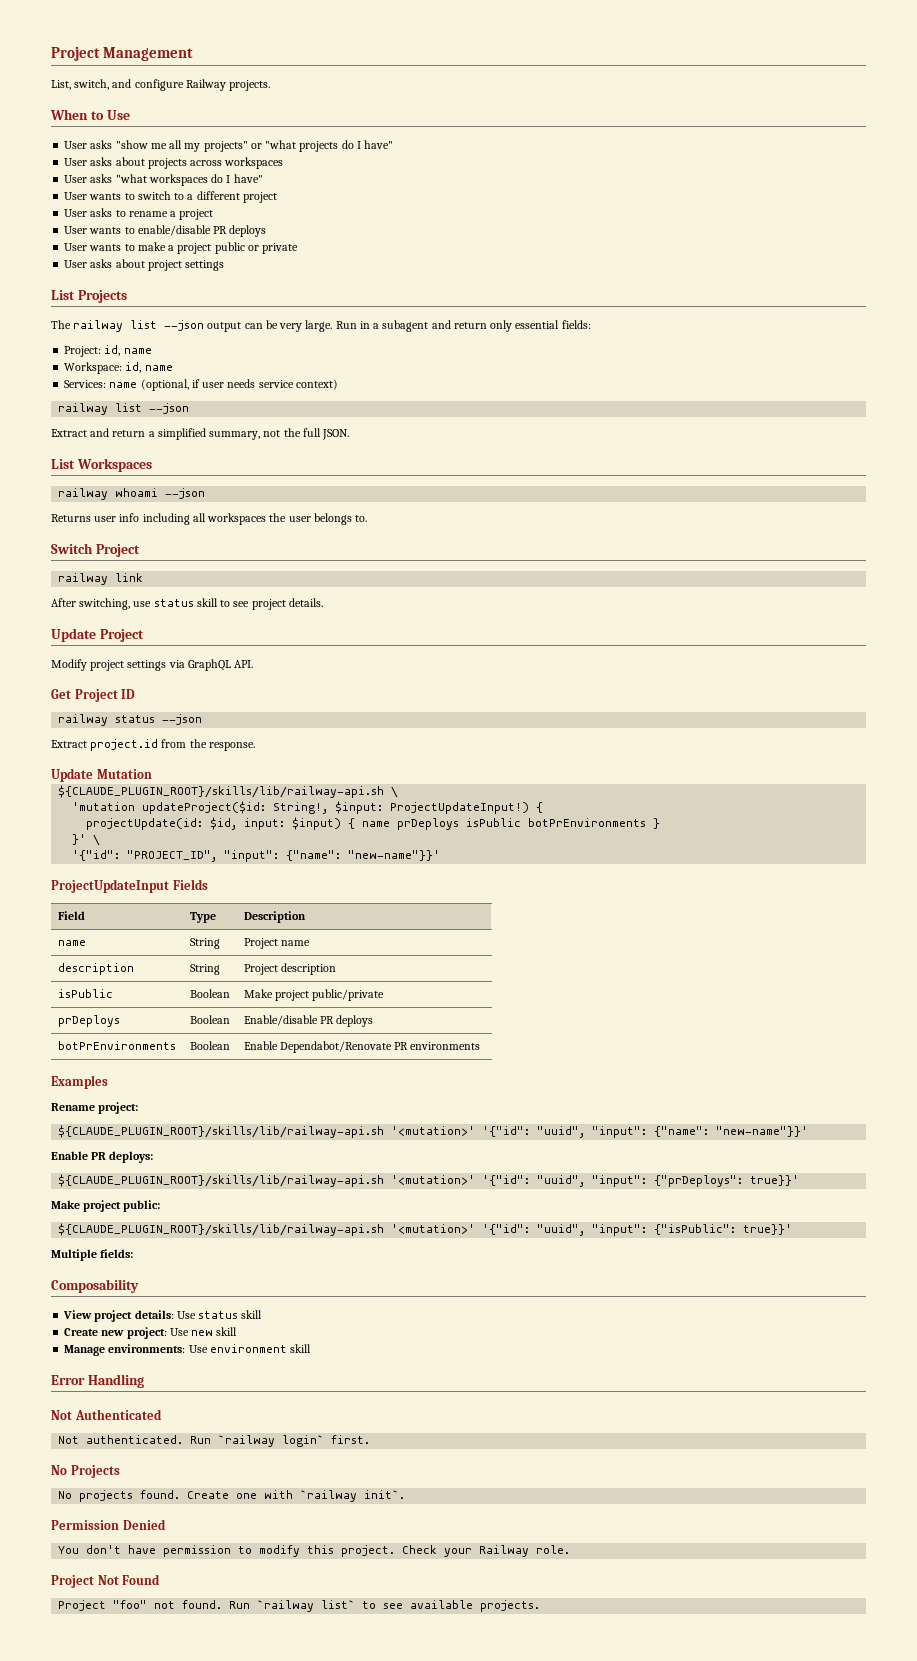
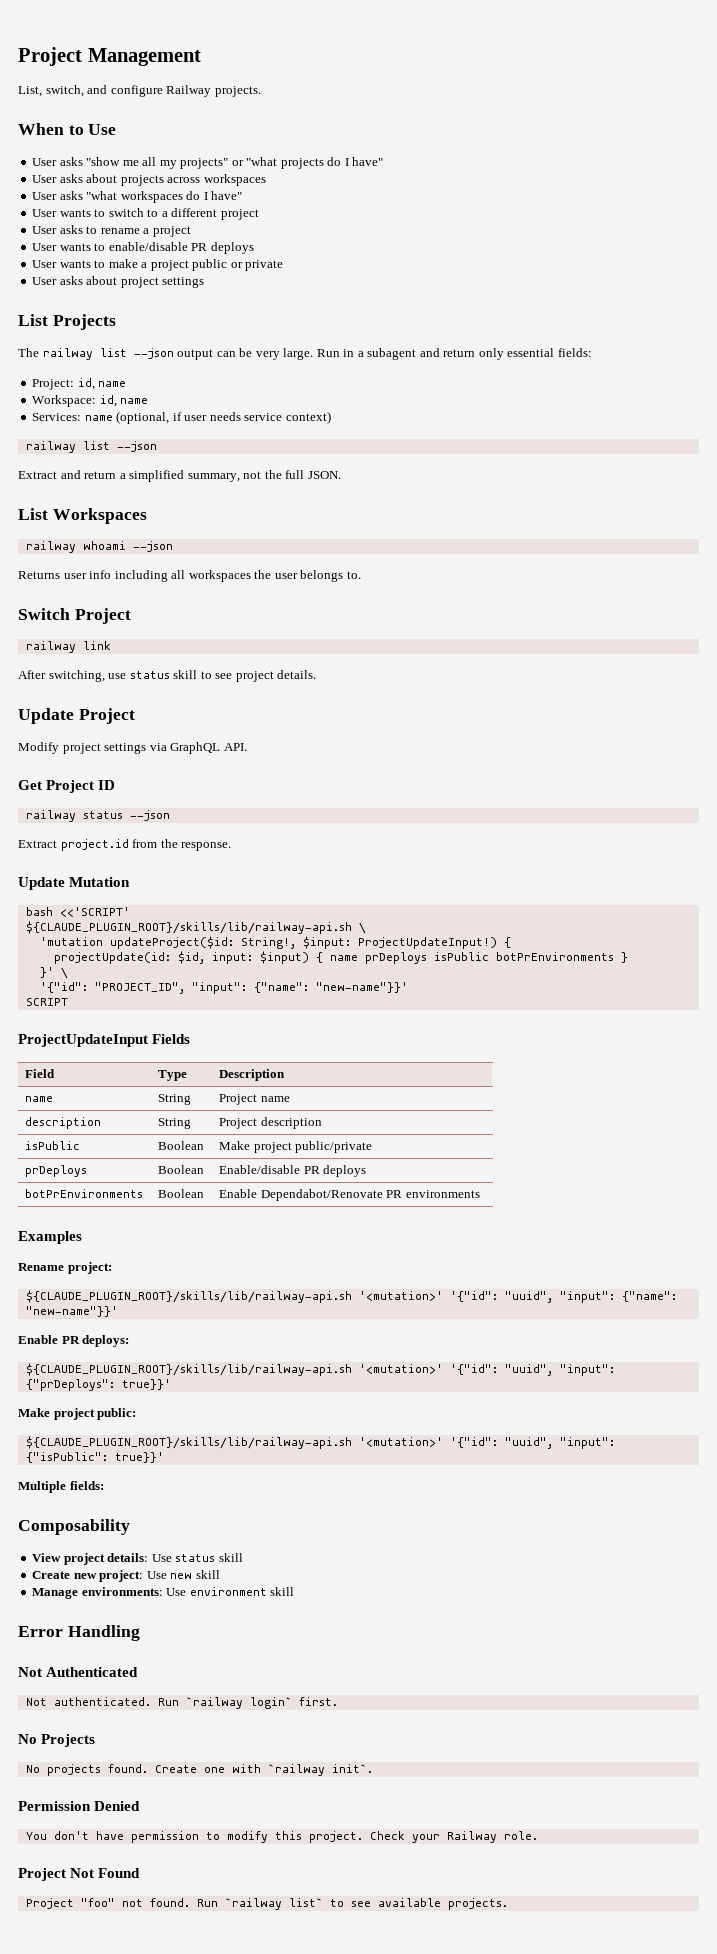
(152, 774) none -> [25,907,130,917] // bash <<'SCRIPT'
(441, 855) none -> [25,998,68,1006] // SCRIPT

